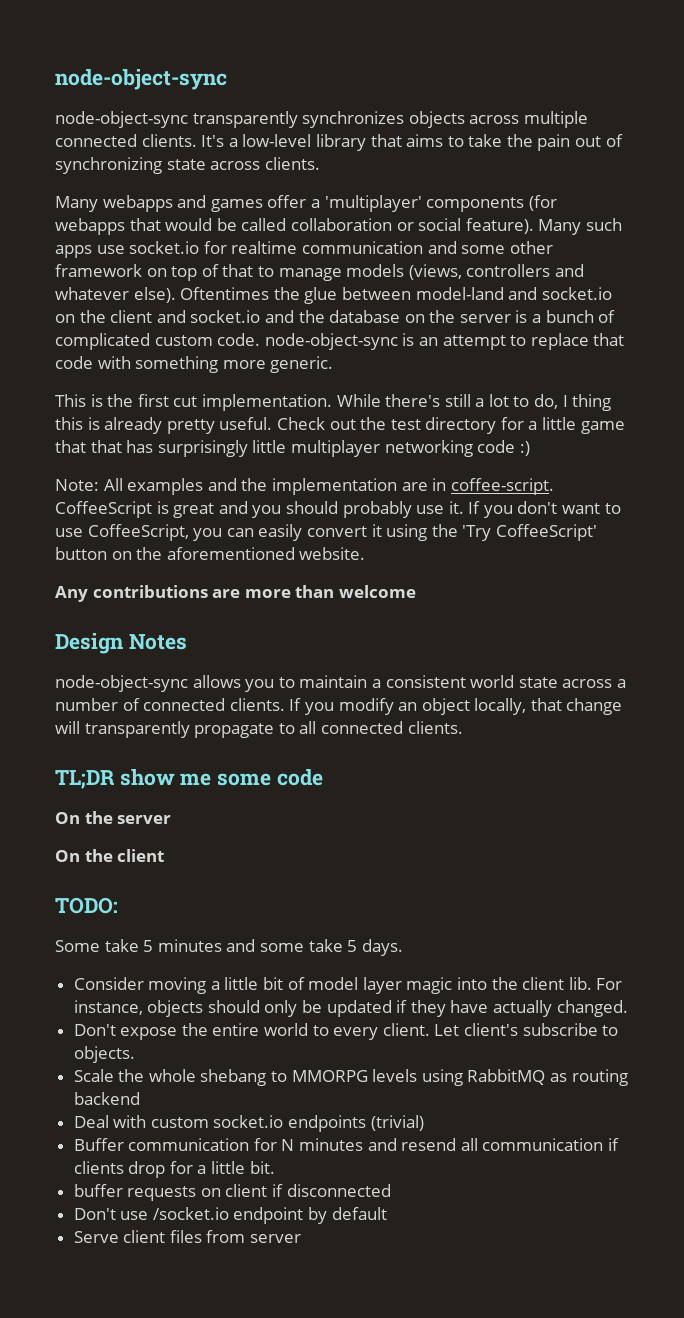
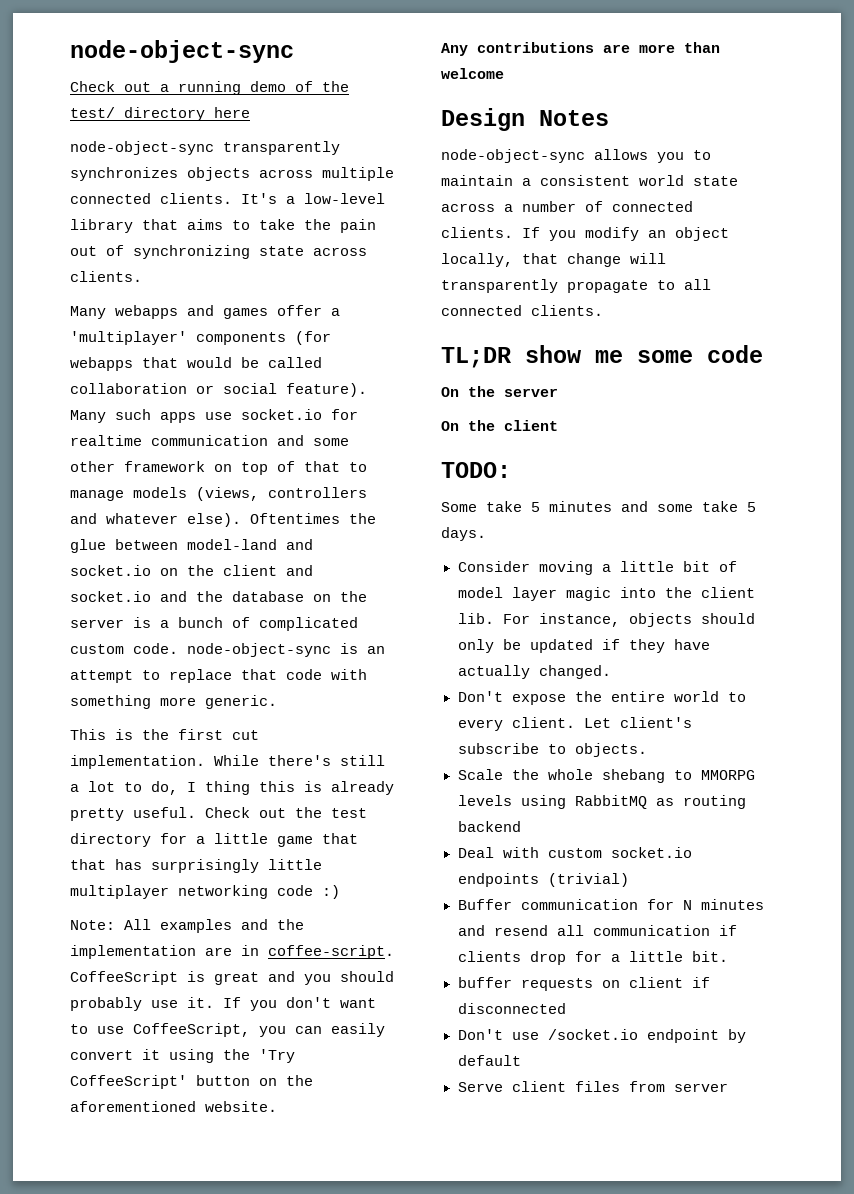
[55,69,227,90] node-object-sync -> [70,40,294,63] [70,81,349,95] [70,107,250,121] node-object-sync // Check out a running demo of the test/ directory here

